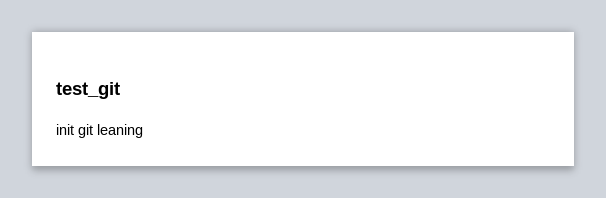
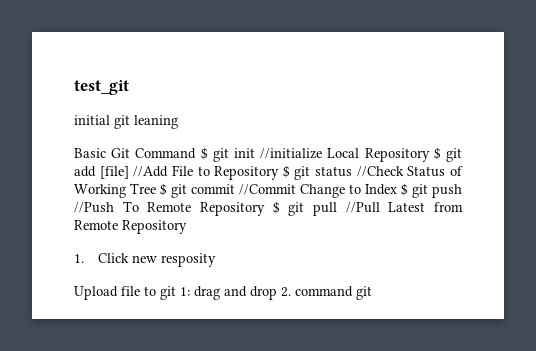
[56,124,74,135] init -> [74,115,110,125] initial
(143, 131) none -> [74,147,462,162] [74,165,463,180] [74,183,462,198] [74,201,464,216] [74,220,187,234] [74,253,216,267] [74,286,372,300] // Basic Git Command $ git init //initialize Local Repository $ git add [file] //Add File to Repository $ git status //Check Status of Working Tree $ git commit //Commit Change to Index $ git push //Push To Remote Repository $ git pull //Pull Latest from Remote Repository // 1. Click new resposity // Upload file to git 1: drag and drop 2. command git

